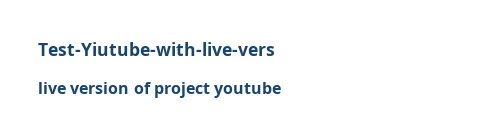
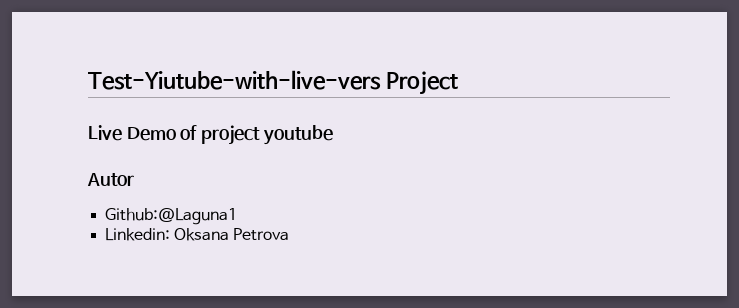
[38,82,130,94] // live version -> [385,71,458,95] [88,125,176,141] Project // Live Demo
(282, 90) none -> [87,173,134,186] [105,208,238,225] [105,228,290,241] // Autor // Github:@Laguna1 // Linkedin: Oksana Petrova

